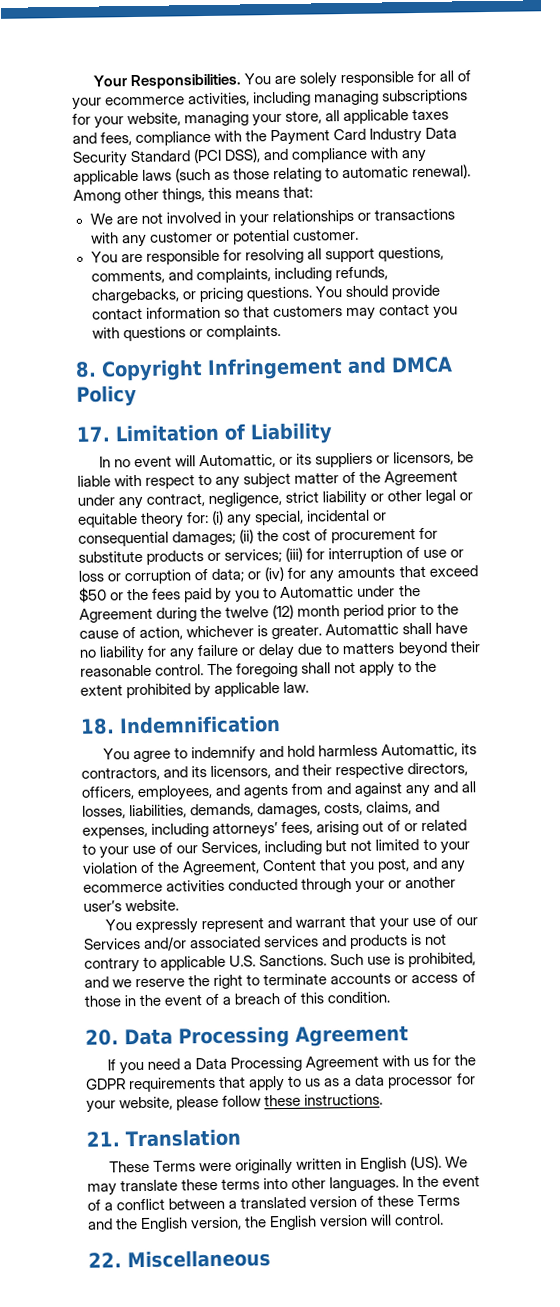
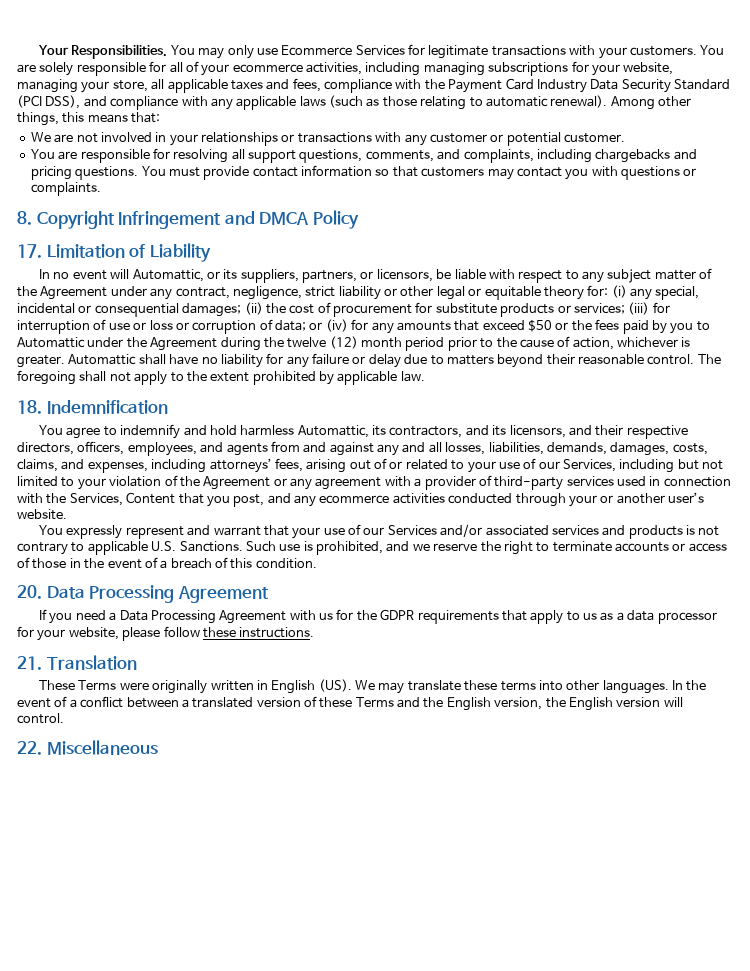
(272, 79) none -> [198,44,725,59] may only use Ecommerce Services for legitimate transactions with your customers. You
[334,266,388,281] [90,288,196,304] refunds, chargebacks, or -> [595,149,697,163] chargebacks and
[344,285,388,298] should -> [168,167,200,177] must
[315,452,374,468] suppliers -> [240,269,358,283] suppliers, partners,
[182,860,261,876] Agreement, -> [203,475,731,490] [17,493,123,506] Agreement or any agreement with a provider of third-party services used in connection with the Services,

